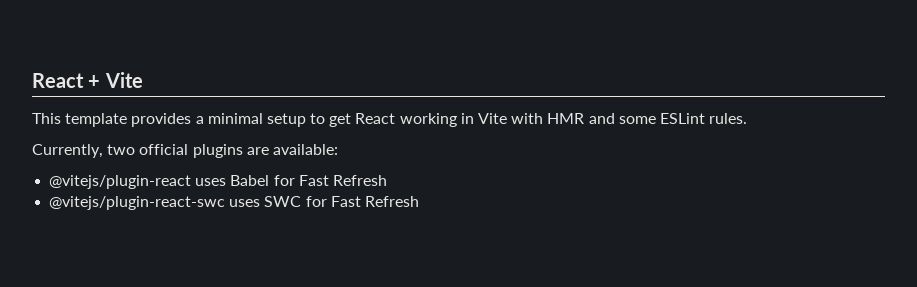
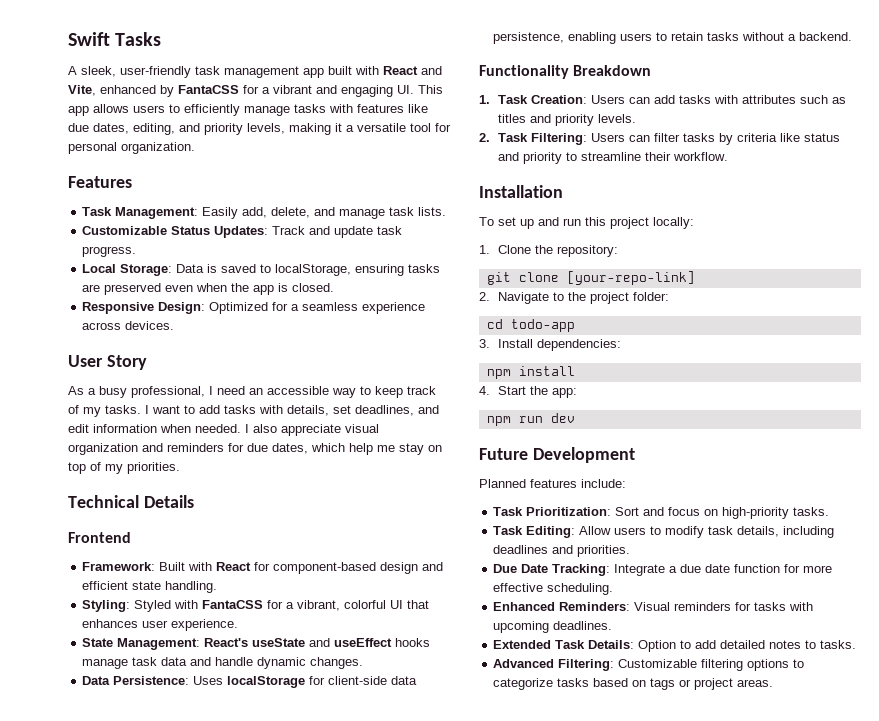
[32,72,143,88] [32,113,748,127] [32,144,338,158] [49,175,387,189] [49,196,419,210] React + Vite // This template provides a minimal setup to get React working in Vite with HMR and some ESLint rules. // Currently, two official plugins are available: // @vitejs/plugin-react uses Babel for Fast Refresh // @vitejs/plugin-react-swc uses SWC for Fast Refresh -> [68,32,162,46] [68,66,442,78] [68,85,443,97] [68,104,428,116] [68,123,451,135] [68,142,195,154] [68,176,132,188] [82,207,447,219] [82,226,403,238] [82,246,137,257] [82,264,441,276] [82,283,335,295] [82,302,426,314] [82,321,175,330] [68,355,147,370] [68,386,436,398] [68,405,439,417] [68,424,379,436] [68,443,442,455] [68,462,180,474] [68,495,194,508] [68,532,131,543] [82,562,444,574] [82,581,218,593] [82,600,430,612] [82,619,239,631] [82,638,431,650] [82,657,364,669] [82,676,418,688] [493,32,853,44] [479,65,652,79] [479,95,846,104] [497,114,636,126] [479,133,840,145] [497,152,728,164] [479,185,563,198] [479,217,694,229] [479,245,618,257] [486,271,695,285] [479,292,669,304] [486,319,575,332] [479,339,621,351] [486,366,575,379] [479,386,577,398] [486,413,575,426] [479,447,635,463] [479,479,626,488] [493,507,830,519] [493,526,835,538] [493,545,631,557] [493,564,833,576] [493,583,614,595] [493,602,814,611] [493,621,613,633] [493,640,857,652] [493,659,805,671] [493,678,774,690] Swift Tasks // A sleek, user-friendly task management app built with React and Vite, enhanced by FantaCSS for a vibrant and engaging UI. This app allows users to efficiently manage tasks with features like due dates, editing, and priority levels, making it a versatile tool for personal organization. // Features // Task Management: Easily add, delete, and manage task lists. // Customizable Status Updates: Track and update task progress. // Local Storage: Data is saved to localStorage, ensuring tasks are preserved even when the app is closed. // Responsive Design: Optimized for a seamless experience across devices. // User Story // As a busy professional, I need an accessible way to keep track of my tasks. I want to add tasks with details, set deadlines, and edit information when needed. I also appreciate visual organization and reminders for due dates, which help me stay on top of my priorities. // Technical Details // Frontend // Framework: Built with React for component-based design and efficient state handling. // Styling: Styled with FantaCSS for a vibrant, colorful UI that enhances user experience. // State Management: React's useState and useEffect hooks manage task data and handle dynamic changes. // Data Persistence: Uses localStorage for client-side data persistence, enabling users to retain tasks without a backend. // Functionality Breakdown // 1. Task Creation: Users can add tasks with attributes such as titles and priority levels. // 2. Task Filtering: Users can filter tasks by criteria like status and priority to streamline their workflow. // Installation // To set up and run this project locally: // 1. Clone the repository: // git clone [your-repo-link] // 2. Navigate to the project folder: // cd todo-app // 3. Install dependencies: // npm install // 4. Start the app: // npm run dev // Future Development // Planned features include: // Task Prioritization: Sort and focus on high-priority tasks. // Task Editing: Allow users to modify task details, including deadlines and priorities. // Due Date Tracking: Integrate a due date function for more effective scheduling. // Enhanced Reminders: Visual reminders for tasks with upcoming deadlines. // Extended Task Details: Option to add detailed notes to tasks. // Advanced Filtering: Customizable filtering options to categorize tasks based on tags or project areas.

